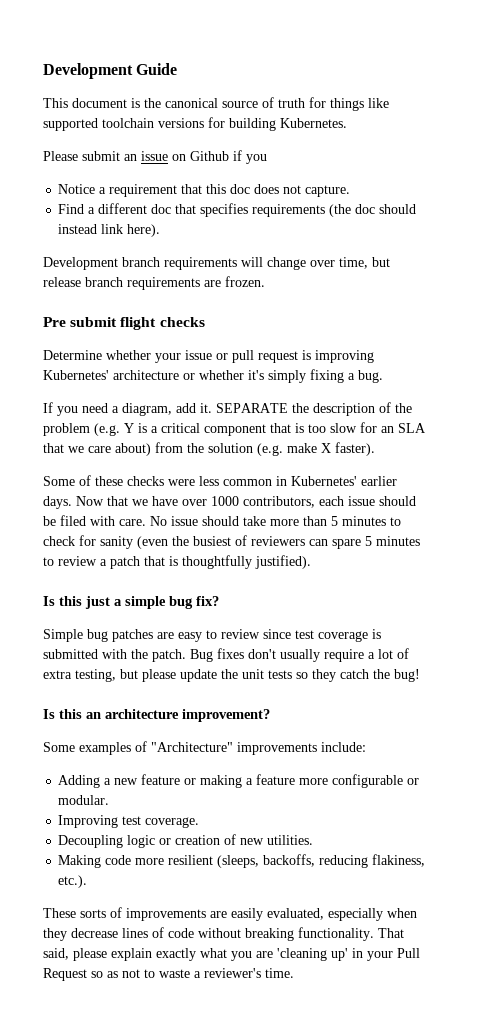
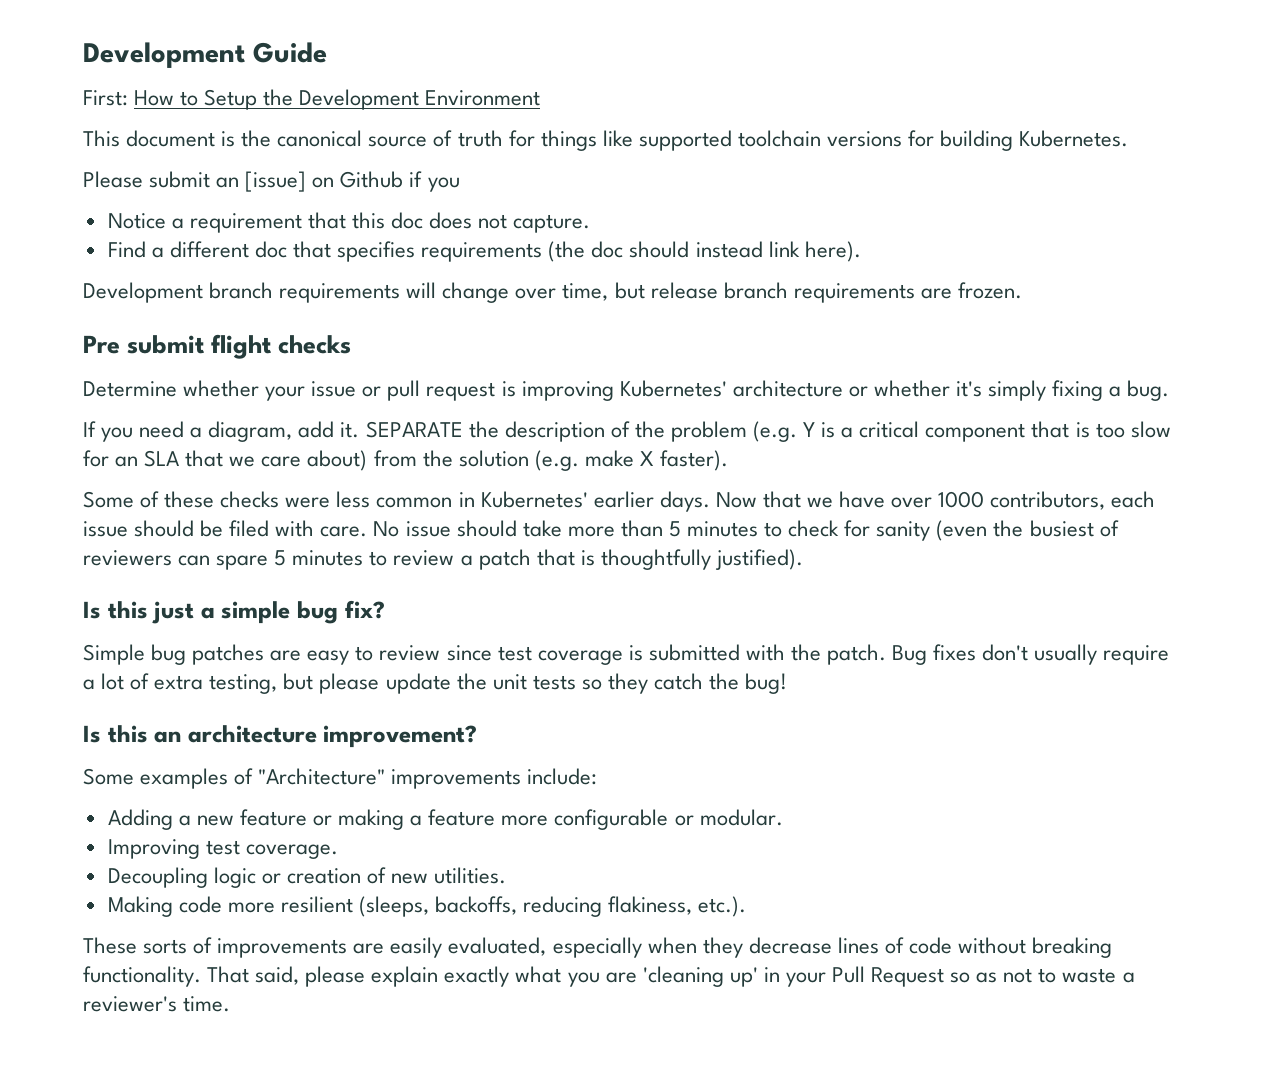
(178, 69) none -> [83,89,541,110] // First: How to Setup the Development Environment
[141,151,168,161] issue -> [245,171,307,192] [issue]

